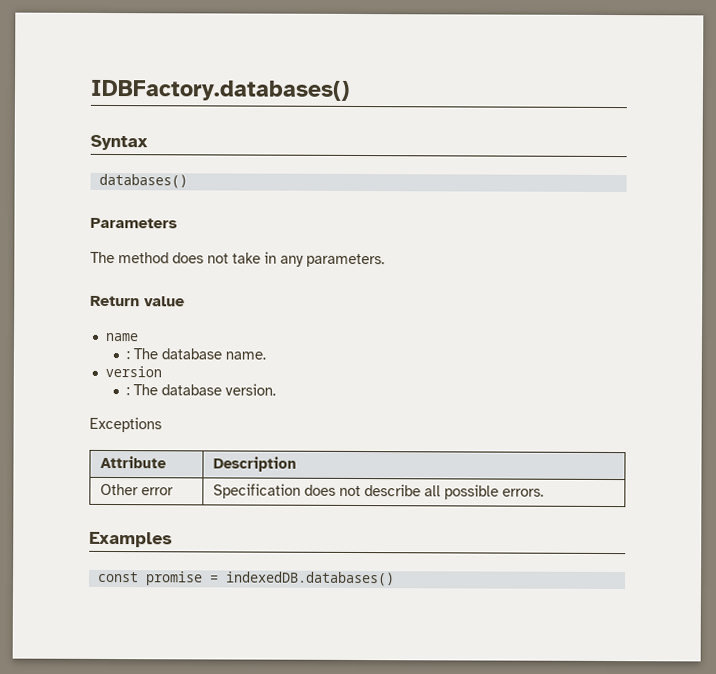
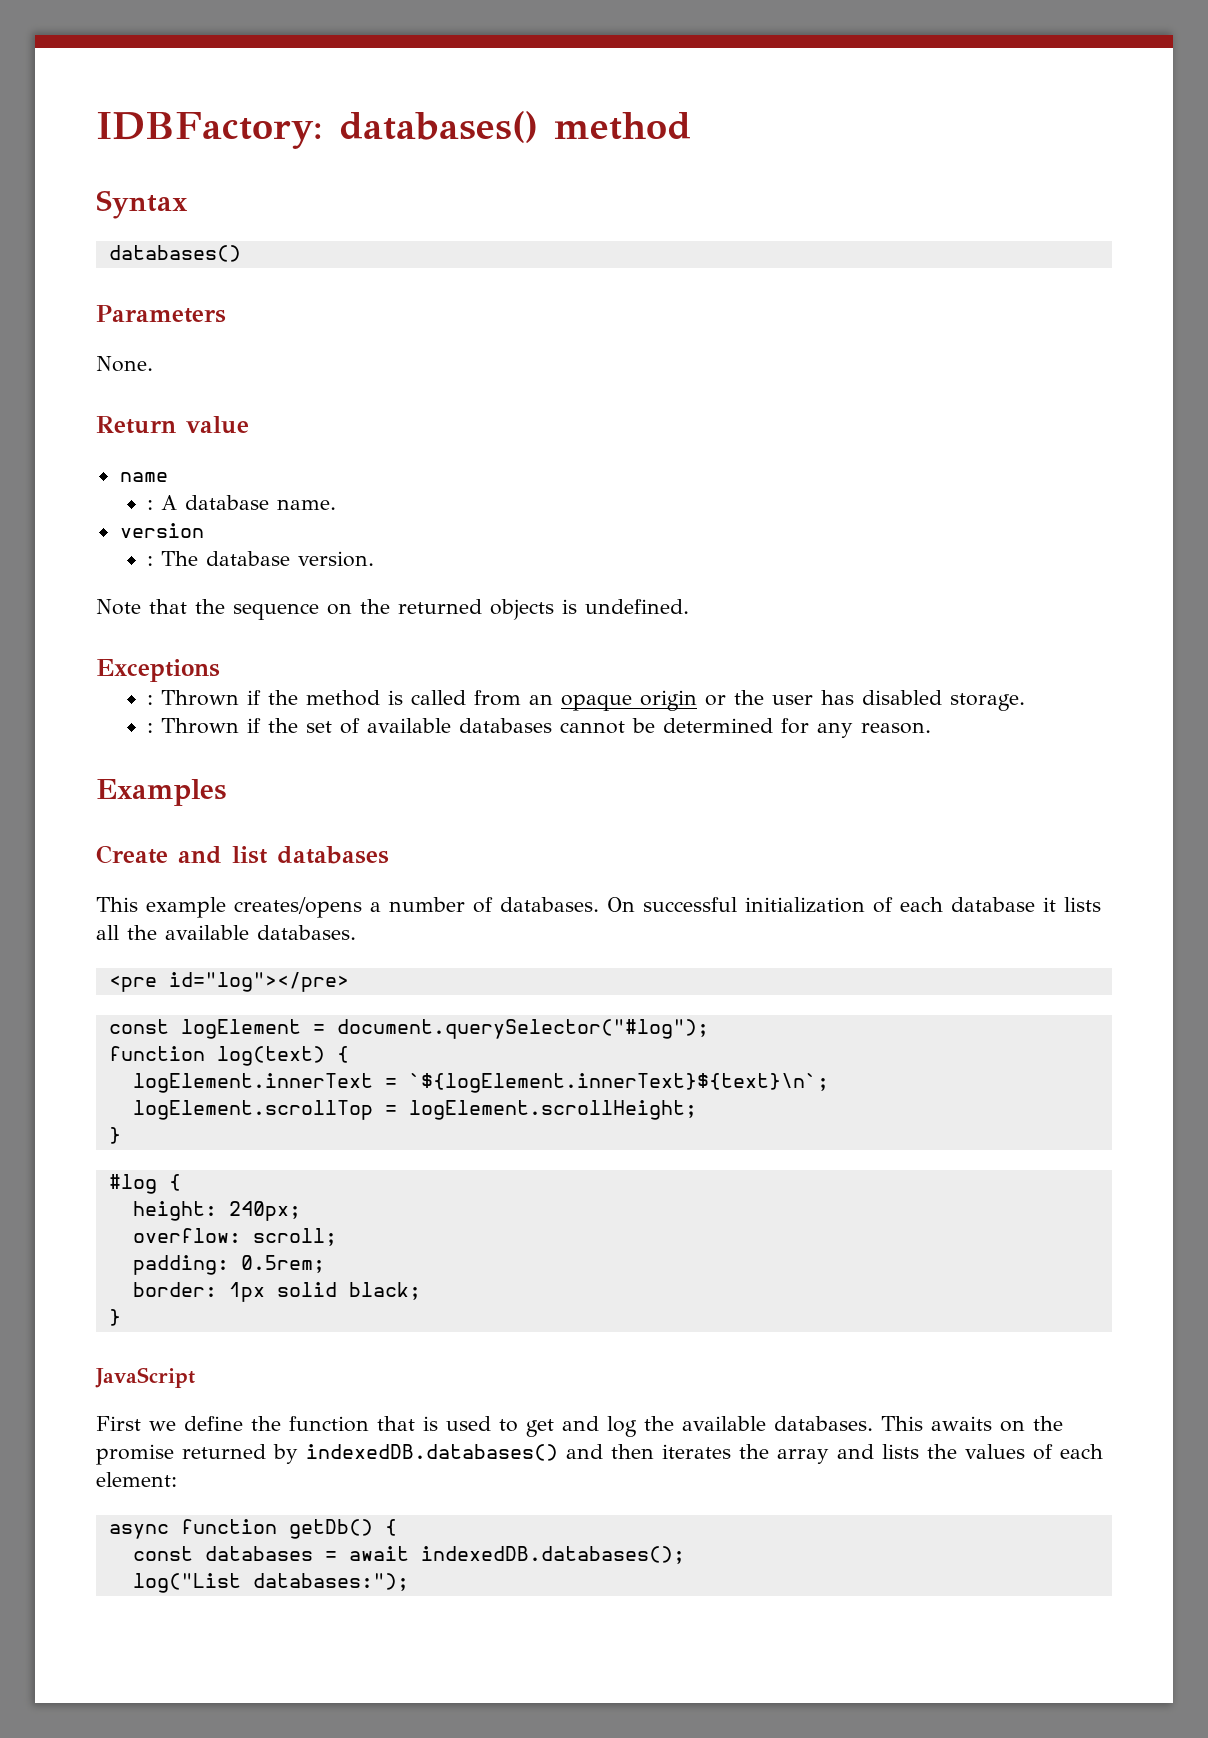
[90,79,350,101] IDBFactory.databases() -> [96,111,691,149] IDBFactory: databases() method
[90,251,385,268] The method does not take in any parameters. -> [96,356,153,372] None.
[133,348,159,360] The -> [161,495,178,510] A
[89,416,162,433] [100,455,168,469] [213,456,298,472] [100,483,175,496] [213,483,545,500] [89,531,173,548] [97,571,395,587] Exceptions // Attribute | Description // Other error | Specification does not describe all possible errors. // Examples // const promise = indexedDB.databases() -> [96,599,689,620] [96,659,220,682] [147,690,1026,711] [147,718,932,738] [96,779,226,806] [96,845,389,864] [96,897,1101,918] [96,925,356,940] [108,972,349,992] [108,1019,709,1039] [108,1046,349,1066] [132,1073,829,1093] [132,1100,697,1120] [108,1127,121,1144] [108,1174,181,1194] [132,1201,301,1221] [132,1228,337,1246] [132,1255,325,1275] [132,1282,421,1302] [108,1309,121,1326] [95,1367,195,1388] [96,1416,1063,1437] [96,1444,1103,1465] [96,1472,177,1487] [108,1519,397,1539] [132,1546,685,1564] [132,1573,409,1593] Note that the sequence on the returned objects is undefined. // Exceptions // : Thrown if the method is called from an opaque origin or the user has disabled storage. // : Thrown if the set of available databases cannot be determined for any reason. // Examples // Create and list databases // This example creates/opens a number of databases. On successful initialization of each database it lists all the available databases. // <pre id="log"></pre> // const logElement = document.querySelector("#log"); // function log(text) { // logElement.innerText = `${logElement.innerText}${text}\n`; // logElement.scrollTop = logElement.scrollHeight; // } // #log { // height: 240px; // overflow: scroll; // padding: 0.5rem; // border: 1px solid black; // } // JavaScript // First we define the function that is used to get and log the available databases. This awaits on the promise returned by indexedDB.databases() and then iterates the array and lists the values of each element: // async function getDb() { // const databases = await indexedDB.databases(); // log("List databases:");

